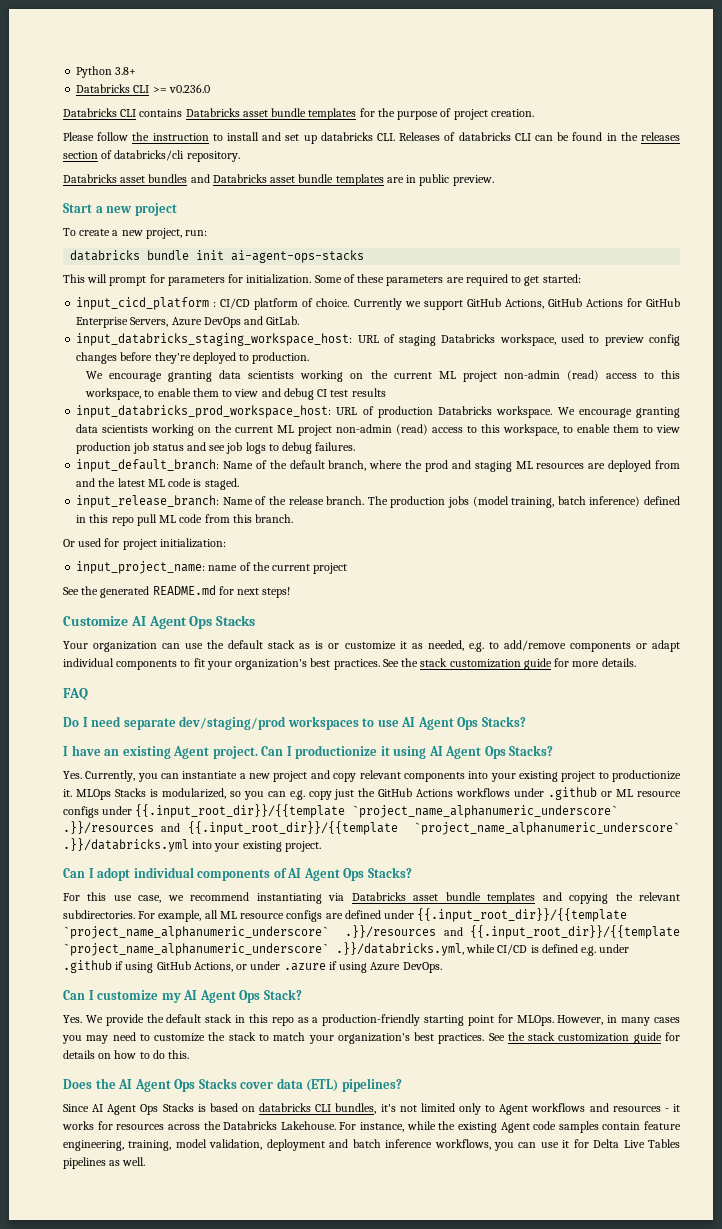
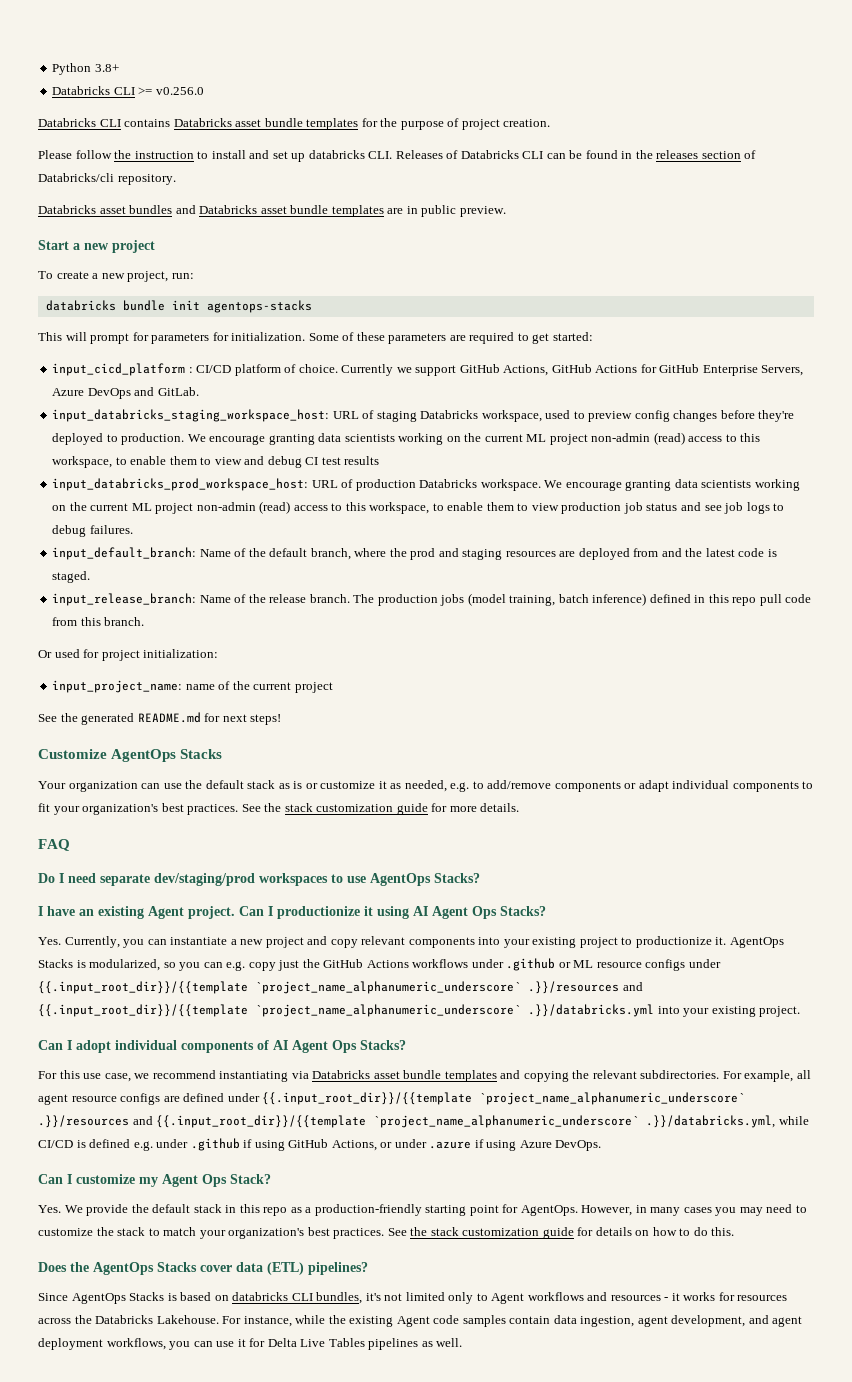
[168,84,210,93] v0.236.0 -> [155,87,204,95] v0.256.0
[458,132,511,141] databricks -> [460,150,519,159] Databricks
[114,150,185,161] databricks/cli -> [38,173,114,182] Databricks/cli
[231,250,365,263] ai-agent-ops-stacks -> [206,300,312,313] agentops-stacks
(310, 358) // -> (185, 439) none
[515,461,533,469] ML -> (503, 554) none
[147,479,165,487] ML -> (735, 552) none
[159,515,177,523] ML -> (782, 600) none
[130,616,213,629] AI Agent Ops -> [111,749,177,762] AgentOps
[401,717,479,730] AI Agent Ops -> [370,873,431,886] AgentOps
[75,789,111,800] MLOps -> [729,937,784,948] AgentOps
[219,911,237,919] ML -> [38,1094,68,1105] agent
[183,990,198,1000] AI -> (158, 1182) none
[516,1015,554,1026] MLOps. -> [520,1205,578,1216] AgentOps.
[118,1079,196,1092] AI Agent Ops -> [93,1262,154,1275] AgentOps
[92,1104,159,1115] AI Agent Ops -> [71,1293,126,1304] AgentOps
[644,1121,681,1130] [63,1139,433,1151] feature engineering, training, model validation, deployment and batch inference -> [553,1315,803,1327] [38,1338,103,1350] data ingestion, agent development, and agent deployment

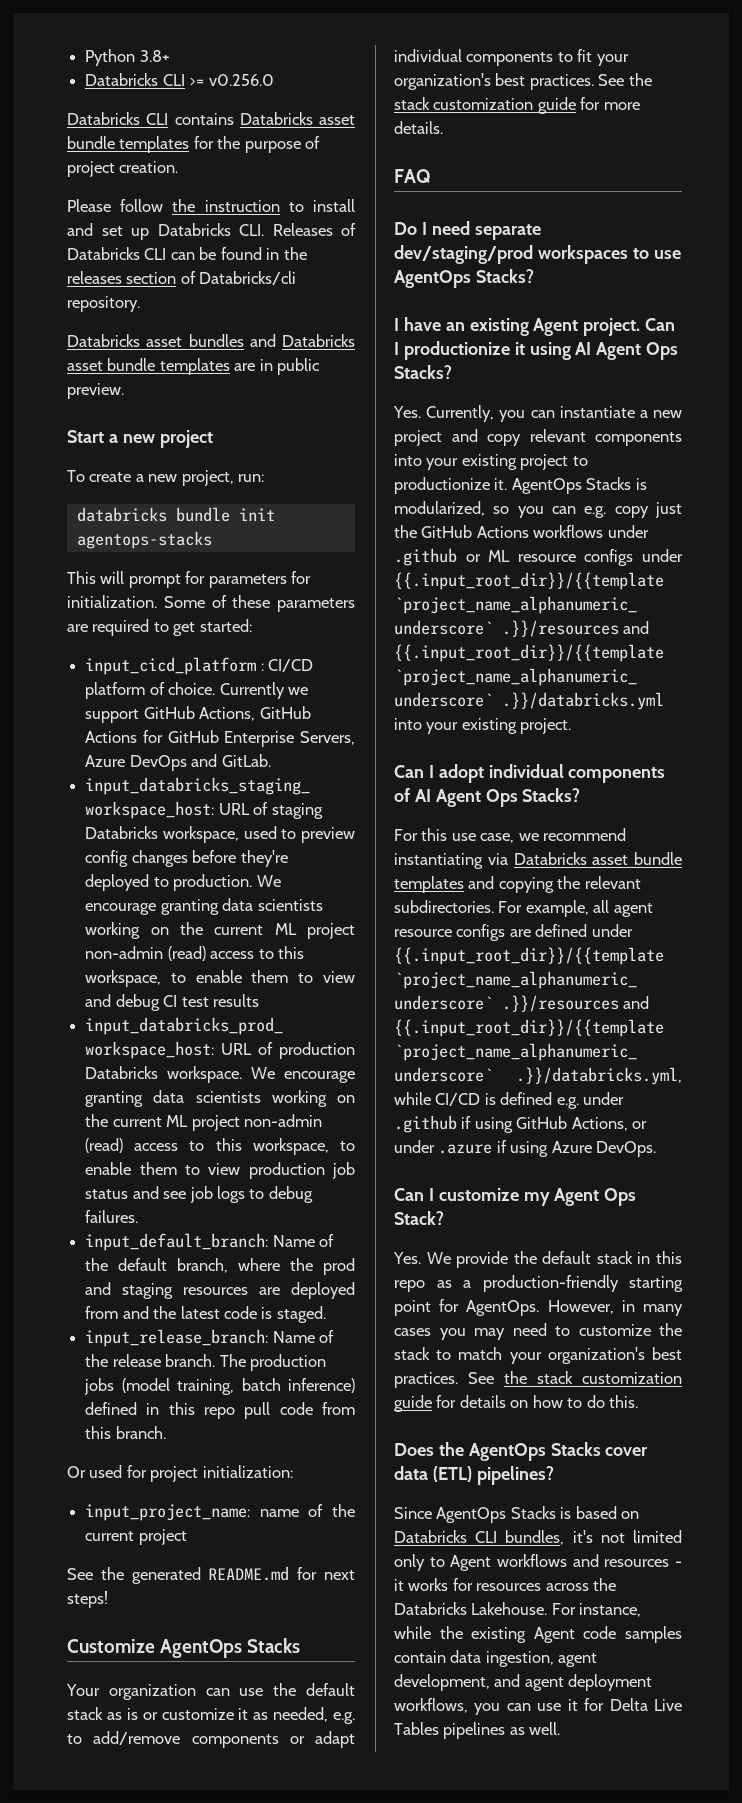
[308,150,365,159] databricks -> [157,223,231,236] Databricks
[232,1292,289,1301] databricks -> [394,1530,467,1543] Databricks

